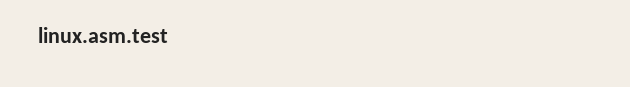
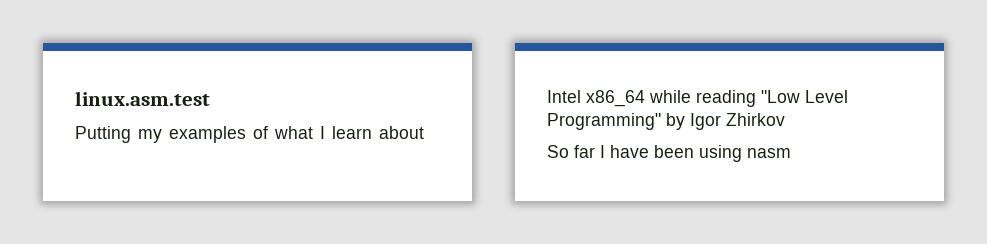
(168, 35) none -> [75,126,424,143] [547,90,848,107] [547,113,785,130] [547,145,791,162] // Putting my examples of what I learn about Intel x86_64 while reading "Low Level Programming" by Igor Zhirkov // So far I have been using nasm

